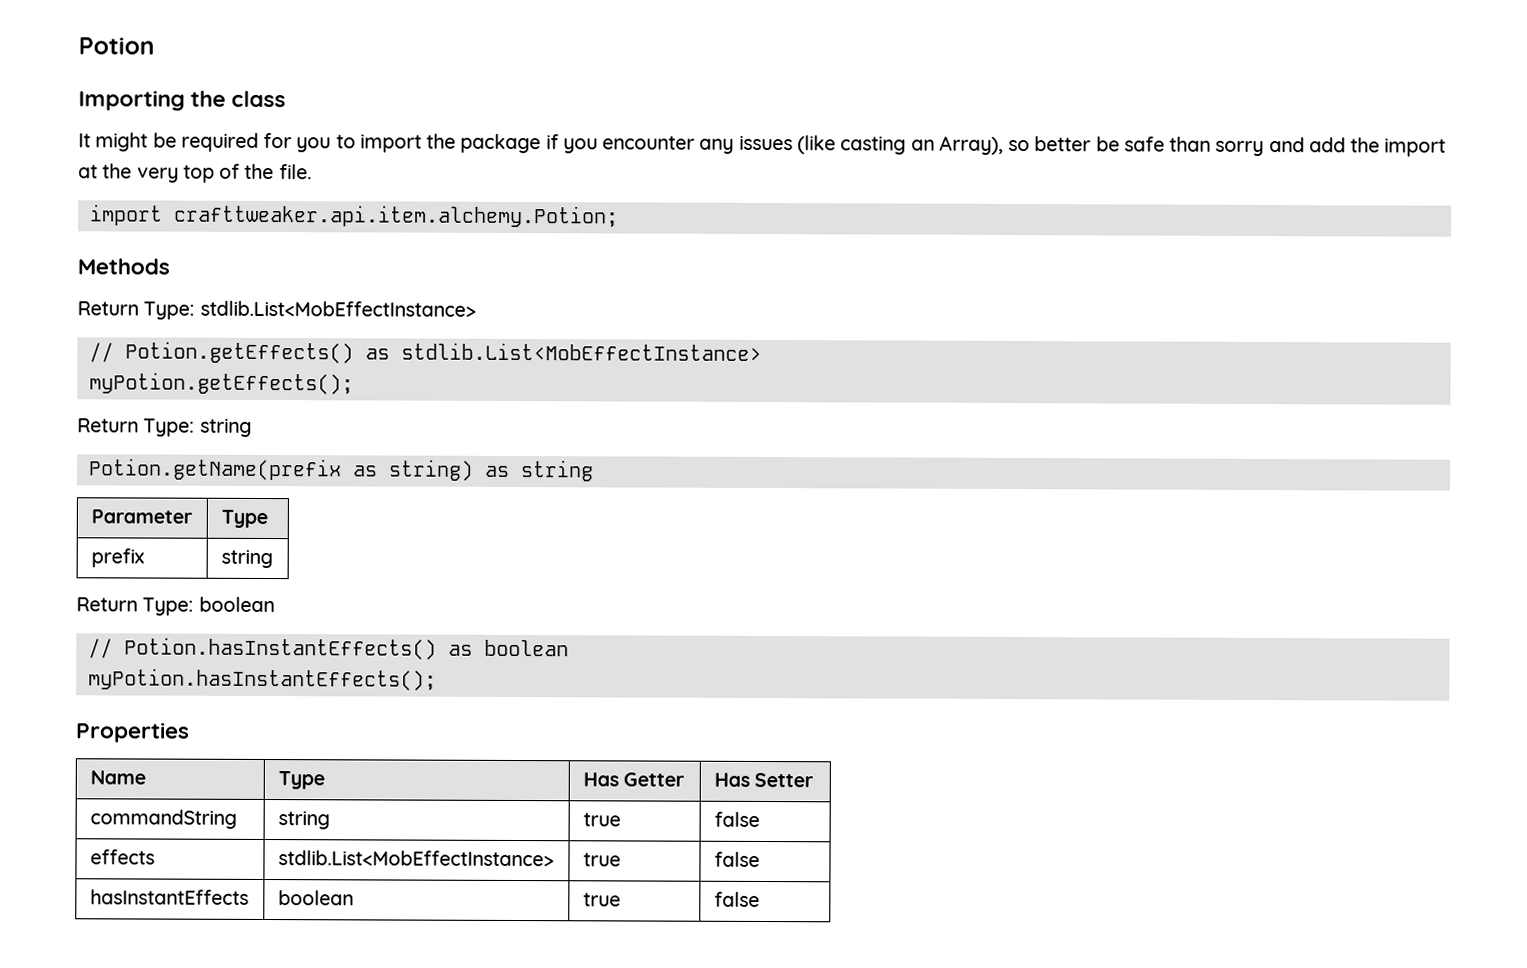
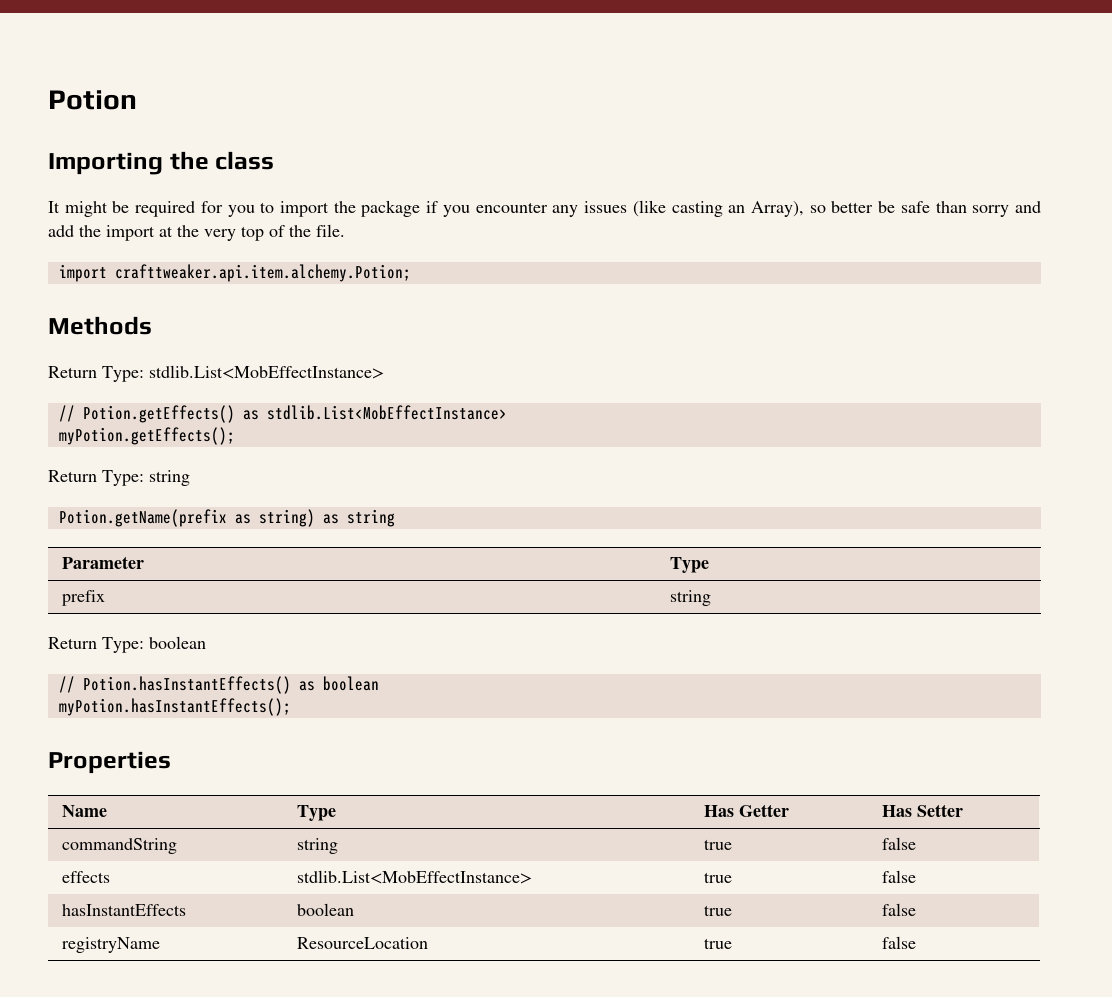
(760, 899) none -> [62,937,161,953] [297,937,429,949] [704,938,733,949] [882,936,917,949] // registryName | ResourceLocation | true | false

